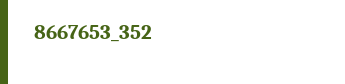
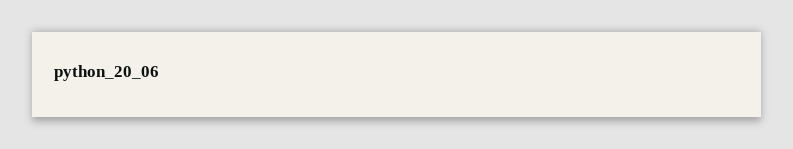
[34,25,152,42] 8667653_352 -> [54,65,159,81] python_20_06

